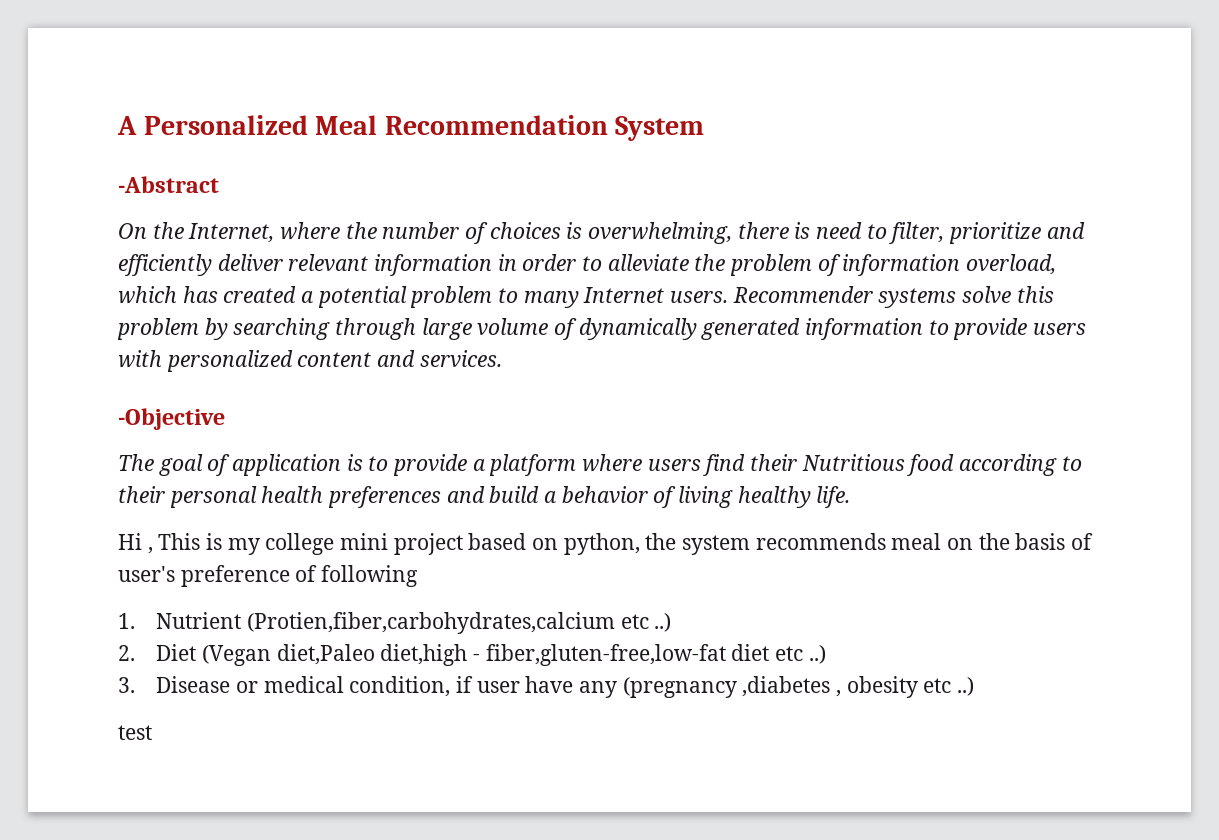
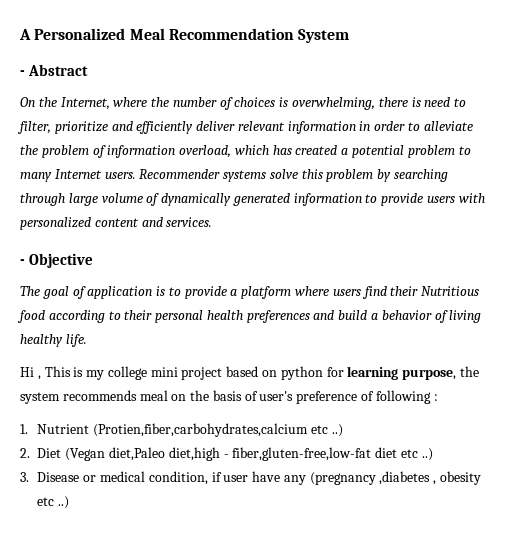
[118,176,219,193] -Abstract -> [20,64,88,76] - Abstract
[118,408,225,430] -Objective -> [20,253,93,268] - Objective
[563,533,640,555] python, -> [280,366,457,380] python for learning purpose,
(419, 576) none -> [433,394,438,401] :
[118,725,152,740] // test -> (70, 502) none

